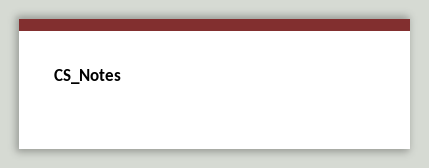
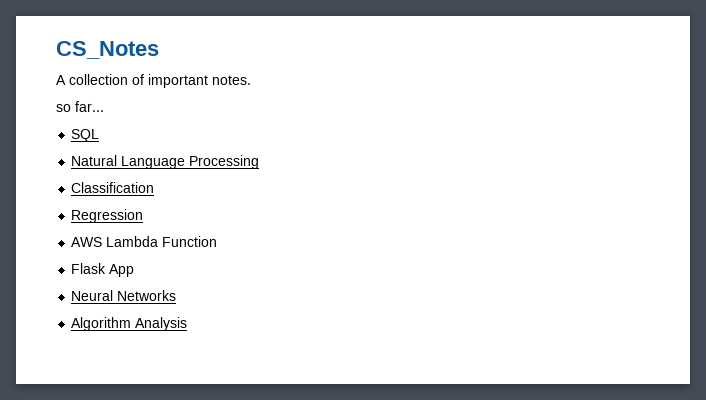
(121, 76) none -> [56,74,251,88] [56,101,104,112] [71,129,100,142] [71,155,260,169] [71,182,155,193] [71,209,144,223] [71,236,218,247] [71,263,135,277] [71,290,177,301] [71,317,188,331] // A collection of important notes. // so far... // SQL // Natural Language Processing // Classification // Regression // AWS Lambda Function // Flask App // Neural Networks // Algorithm Analysis

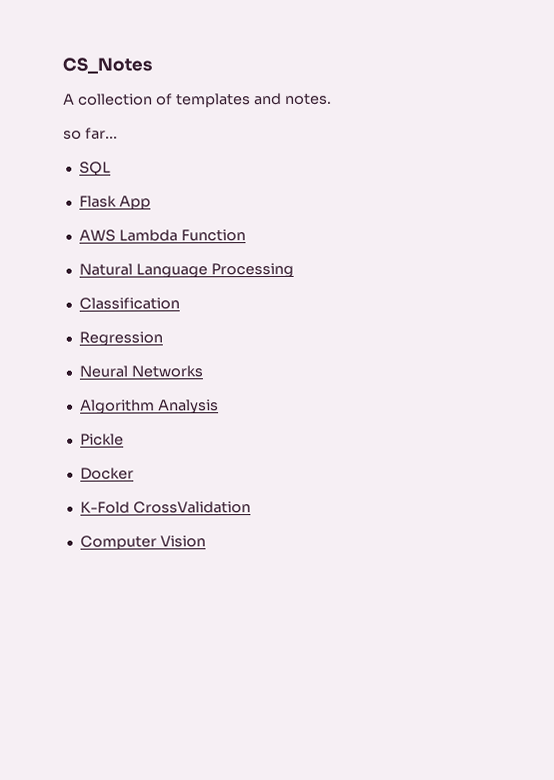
[148,74,208,88] important -> [175,92,282,108] templates and
(100, 135) none -> [78,195,151,210] [78,229,246,242] // Flask App // AWS Lambda Function
[71,236,218,247] [71,263,135,277] // AWS Lambda Function // Flask App -> (163, 339) none
(188, 324) none -> [79,433,124,446] [79,467,134,480] [79,501,251,514] [79,535,206,550] // Pickle // Docker // K-Fold CrossValidation // Computer Vision

